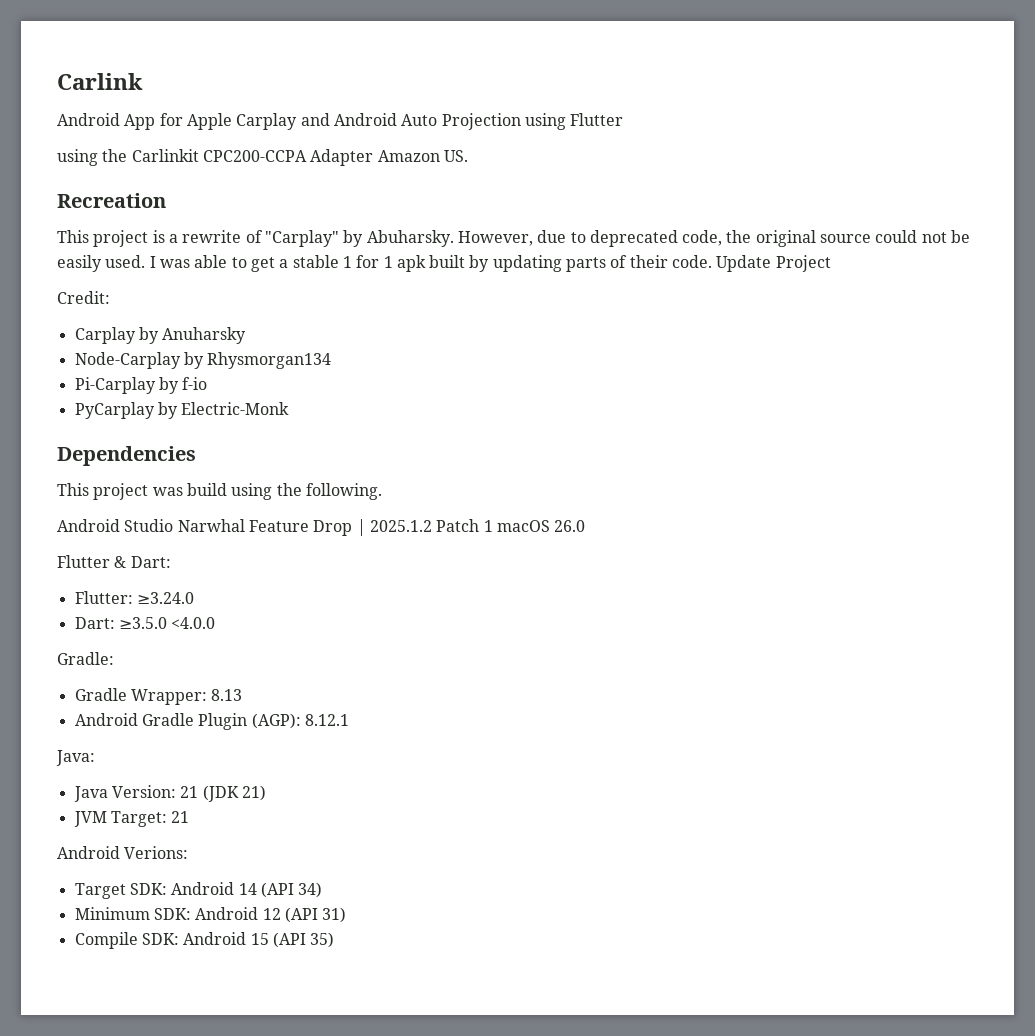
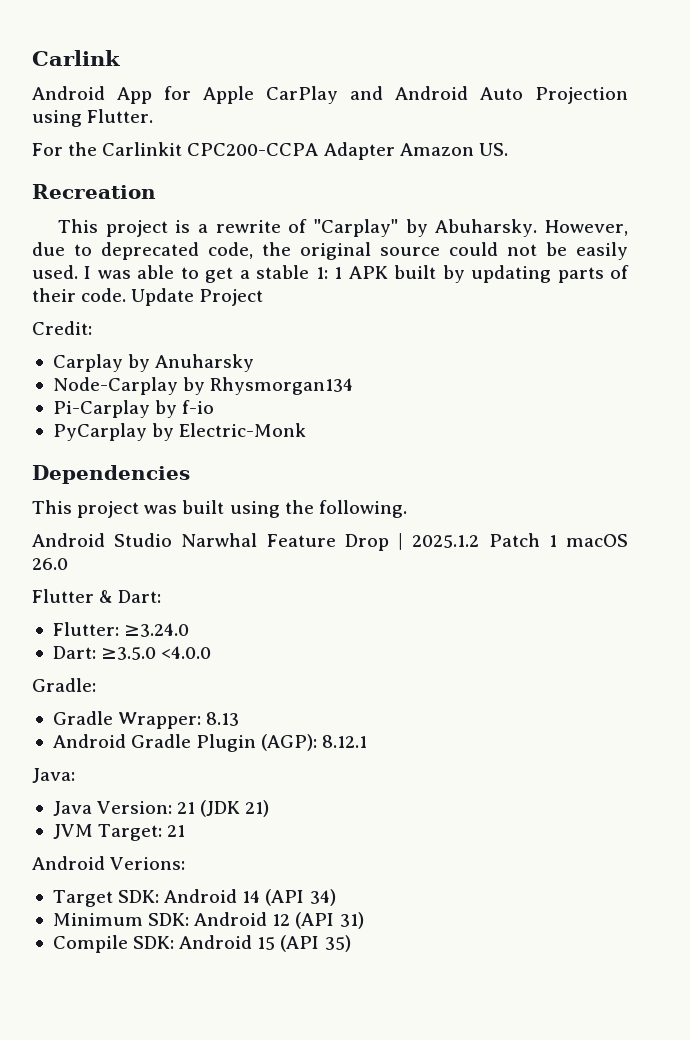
[236,113,298,130] Carplay -> [266,86,338,104] CarPlay
[570,113,624,126] [57,149,98,166] Flutter // using -> [87,109,154,123] [32,143,63,156] Flutter. // For
[342,255,426,272] 1 for 1 apk -> [315,266,388,279] 1: 1 APK
[186,483,227,496] build -> [182,500,225,514] built

